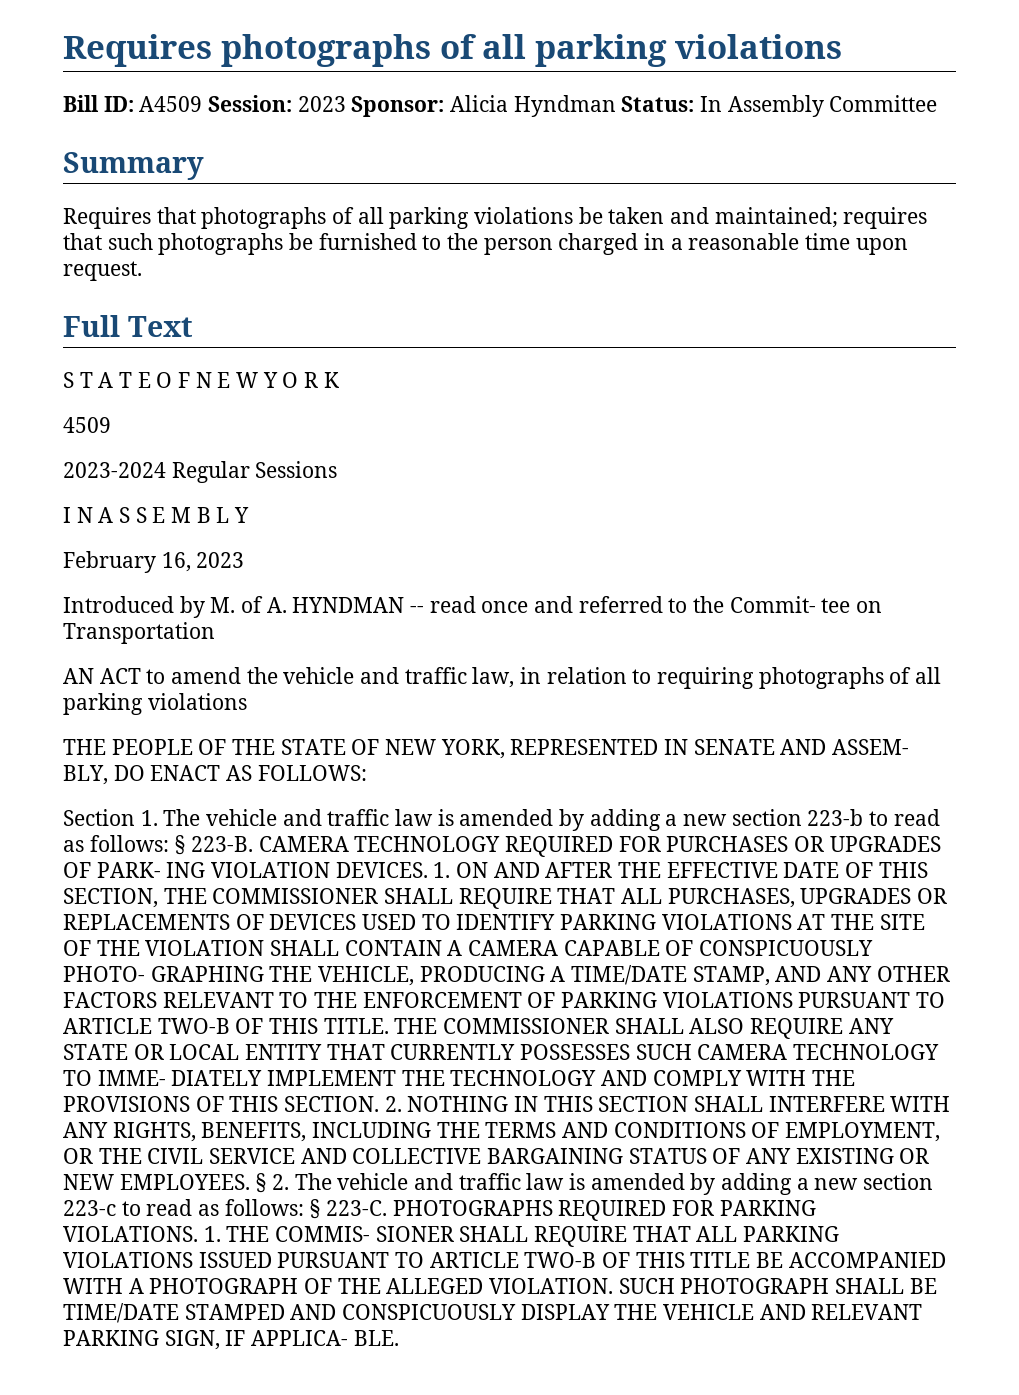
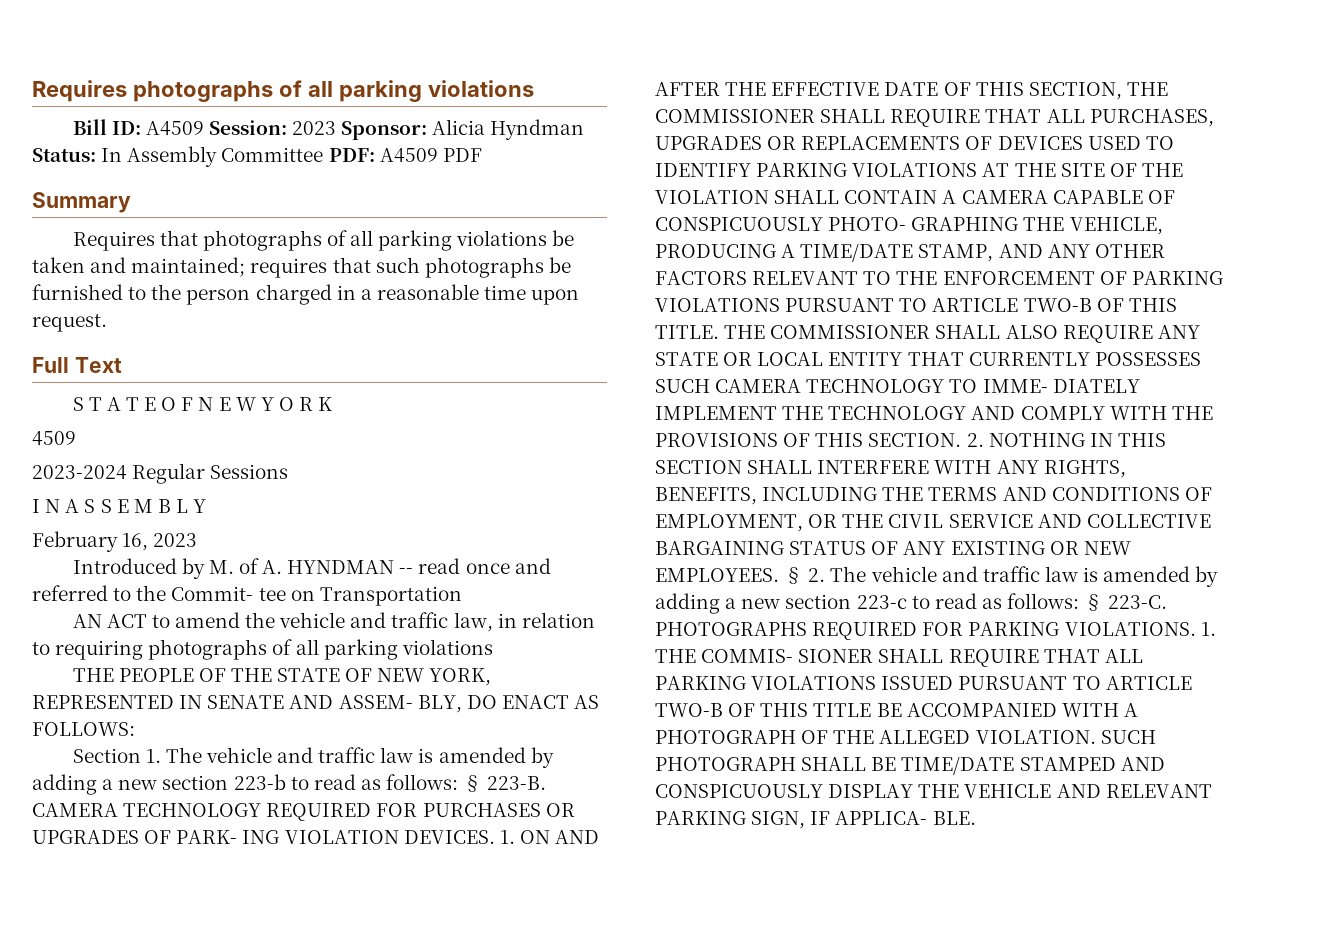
(938, 103) none -> [328,148,482,163] PDF: A4509 PDF

